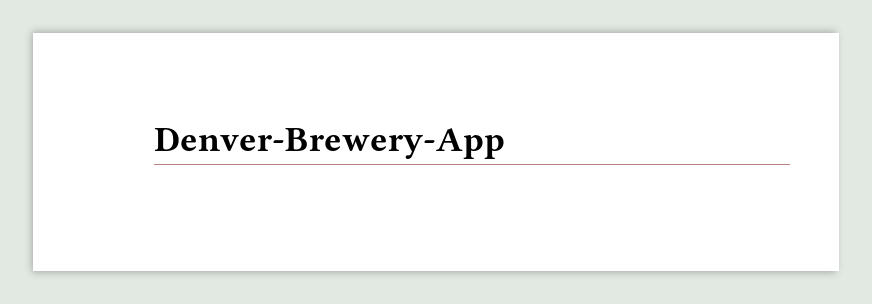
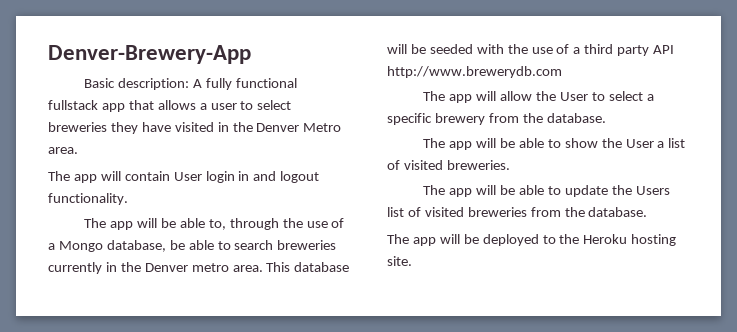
(505, 143) none -> [84,78,297,90] [48,100,292,112] [48,122,342,134] [48,147,78,154] [48,171,320,183] [48,193,128,205] [84,218,345,230] [48,240,337,252] [48,262,350,274] [387,44,675,56] [387,66,562,78] [423,91,654,103] [387,113,606,125] [423,138,686,150] [387,160,510,170] [423,185,670,197] [387,207,648,217] [387,234,677,246] [387,256,412,266] // Basic description: A fully functional fullstack app that allows a user to select breweries they have visited in the Denver Metro area. // The app will contain User login in and logout functionality. // The app will be able to, through the use of a Mongo database, be able to search breweries currently in the Denver metro area. This database will be seeded with the use of a third party API http://www.brewerydb.com // The app will allow the User to select a specific brewery from the database. // The app will be able to show the User a list of visited breweries. // The app will be able to update the Users list of visited breweries from the database. // The app will be deployed to the Heroku hosting site.

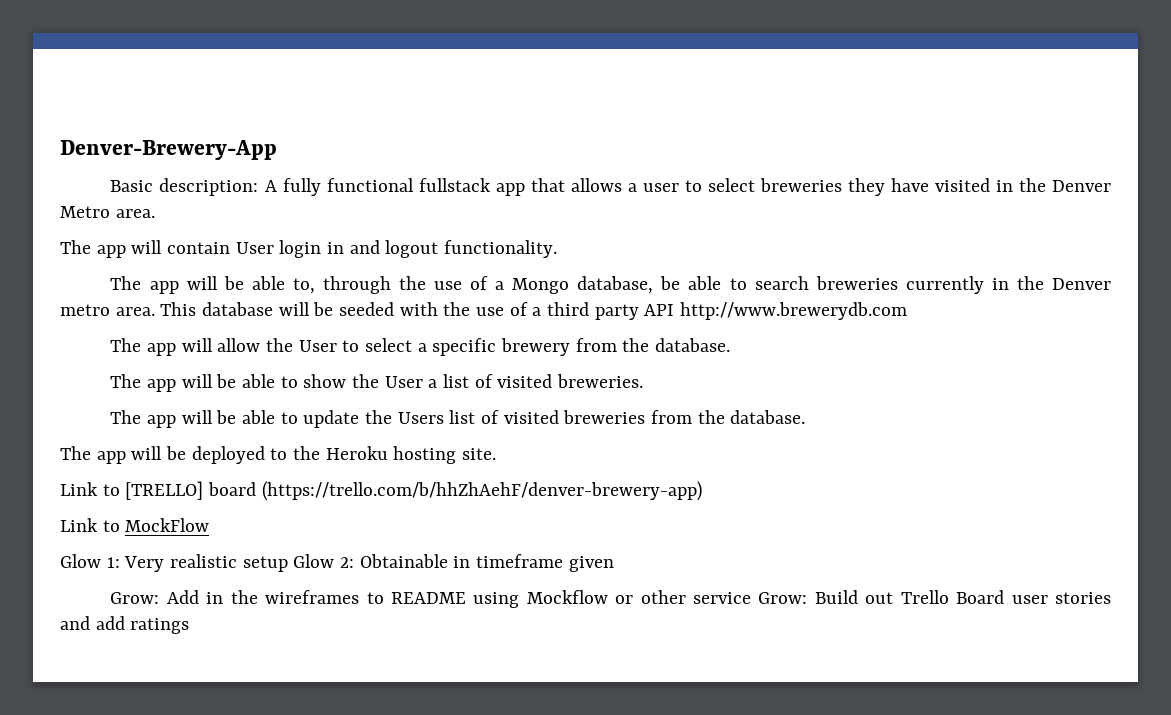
(412, 261) none -> [60,481,702,501] [60,518,210,532] [60,554,614,572] [110,590,1111,608] [60,616,190,634] // Link to [TRELLO] board (https://trello.com/b/hhZhAehF/denver-brewery-app) // Link to MockFlow // Glow 1: Very realistic setup Glow 2: Obtainable in timeframe given // Grow: Add in the wireframes to README using Mockflow or other service Grow: Build out Trello Board user stories and add ratings

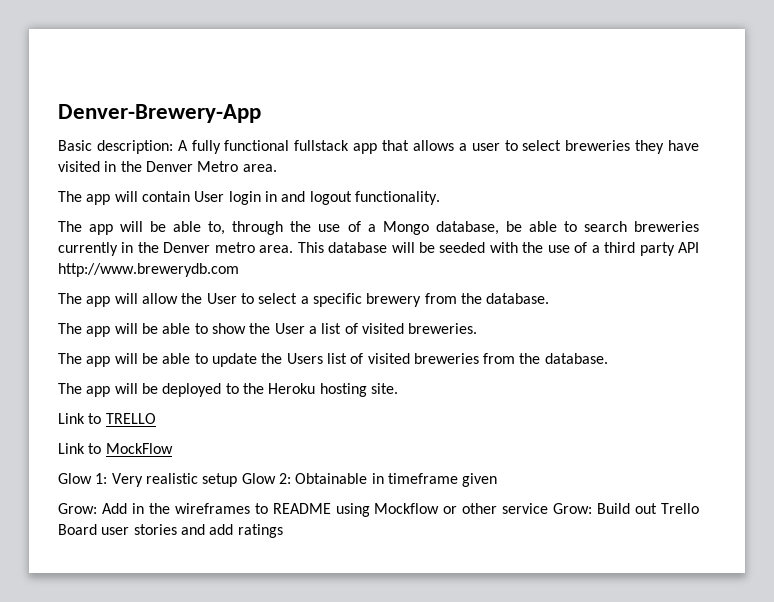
[125,481,702,501] [TRELLO] board (https://trello.com/b/hhZhAehF/denver-brewery-app) -> [105,413,156,424] TRELLO

